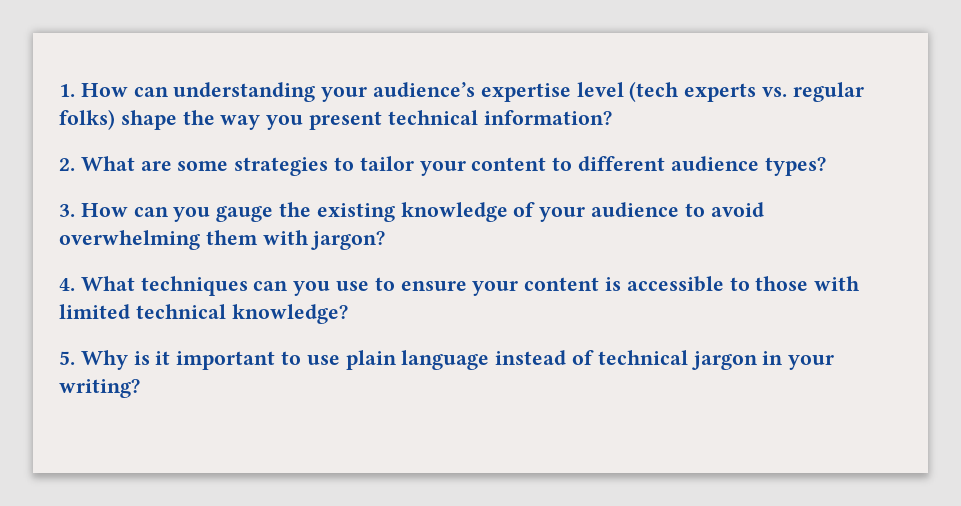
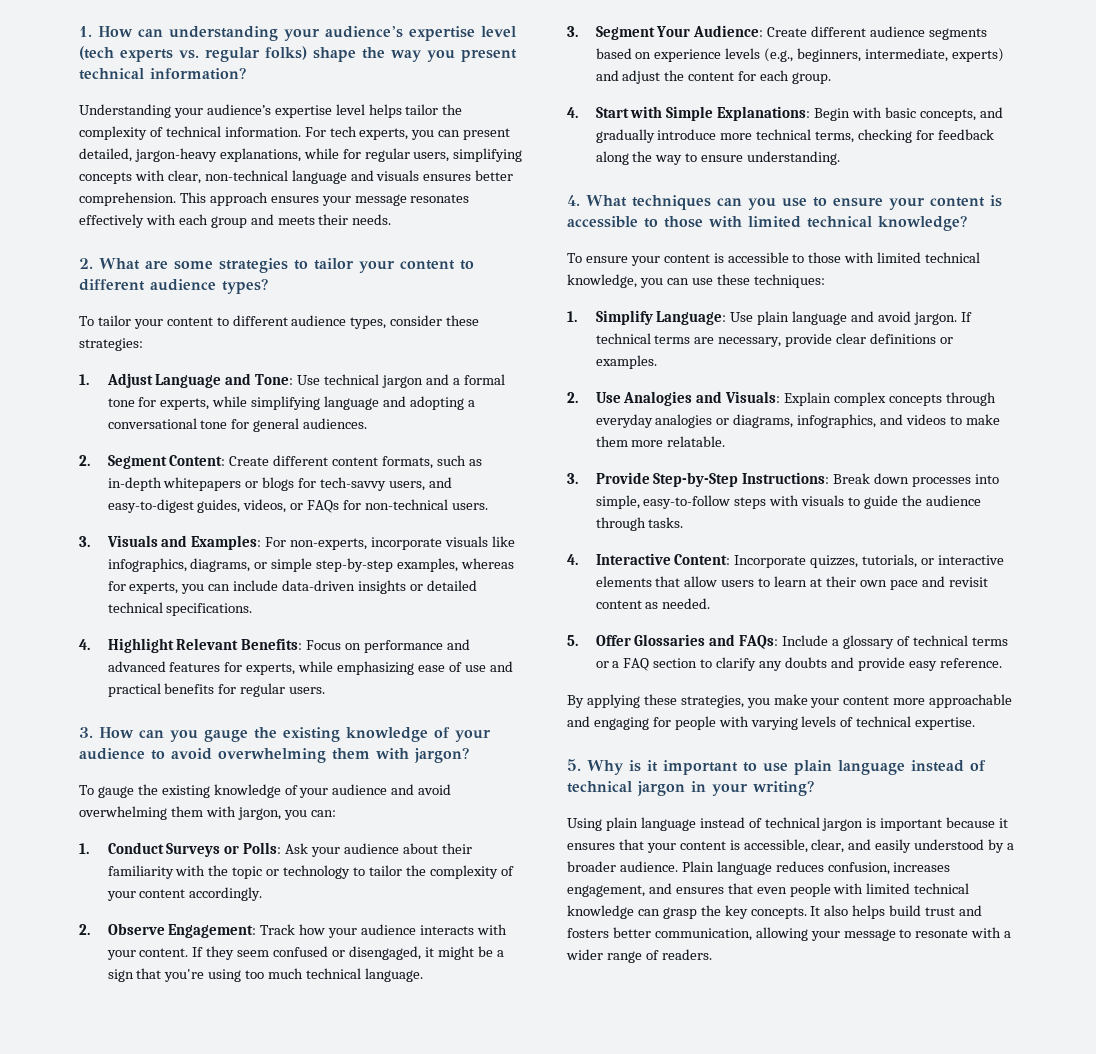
(612, 117) none -> [79,104,463,118] [79,126,511,140] [79,148,523,162] [79,170,514,184] [79,192,470,206] [79,214,392,228] // Understanding your audience’s expertise level helps tailor the complexity of technical information. For tech experts, you can present detailed, jargon-heavy explanations, while for regular users, simplifying concepts with clear, non-technical language and visuals ensures better comprehension. This approach ensures your message resonates effectively with each group and meets their needs.
(826, 166) none -> [79,315,480,329] [79,338,143,351] [79,373,505,388] [107,396,475,410] [107,418,368,432] [79,455,482,469] [107,477,452,491] [107,499,488,513] [79,535,515,550] [107,558,515,572] [107,580,477,594] [107,602,253,616] [79,638,471,653] [107,661,513,675] [107,683,326,697] // To tailor your content to different audience types, consider these strategies: // 1. Adjust Language and Tone: Use technical jargon and a formal tone for experts, while simplifying language and adopting a conversational tone for general audiences. // 2. Segment Content: Create different content formats, such as in-depth whitepapers or blogs for tech-savvy users, and easy-to-digest guides, videos, or FAQs for non-technical users. // 3. Visuals and Examples: For non-experts, incorporate visuals like infographics, diagrams, or simple step-by-step examples, whereas for experts, you can include data-driven insights or detailed technical specifications. // 4. Highlight Relevant Benefits: Focus on performance and advanced features for experts, while emphasizing ease of use and practical benefits for regular users.
(386, 240) none -> [79,784,452,798] [79,806,336,820] [79,842,472,857] [107,865,514,879] [106,887,263,901] [79,923,507,938] [106,946,504,960] [107,968,423,982] [567,25,988,40] [595,48,1004,62] [595,70,832,84] [567,106,1003,121] [595,129,994,143] [595,151,841,165] // To gauge the existing knowledge of your audience and avoid overwhelming them with jargon, you can: // 1. Conduct Surveys or Polls: Ask your audience about their familiarity with the topic or technology to tailor the complexity of your content accordingly. // 2. Observe Engagement: Track how your audience interacts with your content. If they seem confused or disengaged, it might be a sign that you're using too much technical language. // 3. Segment Your Audience: Create different audience segments based on experience levels (e.g., beginners, intermediate, experts) and adjust the content for each group. // 4. Start with Simple Explanations: Begin with basic concepts, and gradually introduce more technical terms, checking for feedback along the way to ensure understanding.
(348, 314) none -> [567,252,981,266] [567,274,825,288] [567,310,972,325] [595,333,953,347] [595,355,657,369] [567,391,996,406] [595,414,1000,428] [595,436,726,447] [567,472,1000,487] [595,495,981,509] [595,517,684,531] [567,553,1005,568] [595,576,988,590] [595,598,711,609] [567,634,1008,649] [595,657,1002,671] [567,694,1013,708] [567,716,976,730] // To ensure your content is accessible to those with limited technical knowledge, you can use these techniques: // 1. Simplify Language: Use plain language and avoid jargon. If technical terms are necessary, provide clear definitions or examples. // 2. Use Analogies and Visuals: Explain complex concepts through everyday analogies or diagrams, infographics, and videos to make them more relatable. // 3. Provide Step-by-Step Instructions: Break down processes into simple, easy-to-follow steps with visuals to guide the audience through tasks. // 4. Interactive Content: Incorporate quizzes, tutorials, or interactive elements that allow users to learn at their own pace and revisit content as needed. // 5. Offer Glossaries and FAQs: Include a glossary of technical terms or a FAQ section to clarify any doubts and provide easy reference. // By applying these strategies, you make your content more approachable and engaging for people with varying levels of technical expertise.
(140, 388) none -> [567,817,1009,831] [567,839,1015,853] [567,861,951,875] [567,883,970,897] [567,905,983,919] [567,927,1012,941] [566,949,712,963] // Using plain language instead of technical jargon is important because it ensures that your content is accessible, clear, and easily understood by a broader audience. Plain language reduces confusion, increases engagement, and ensures that even people with limited technical knowledge can grasp the key concepts. It also helps build trust and fosters better communication, allowing your message to resonate with a wider range of readers.

